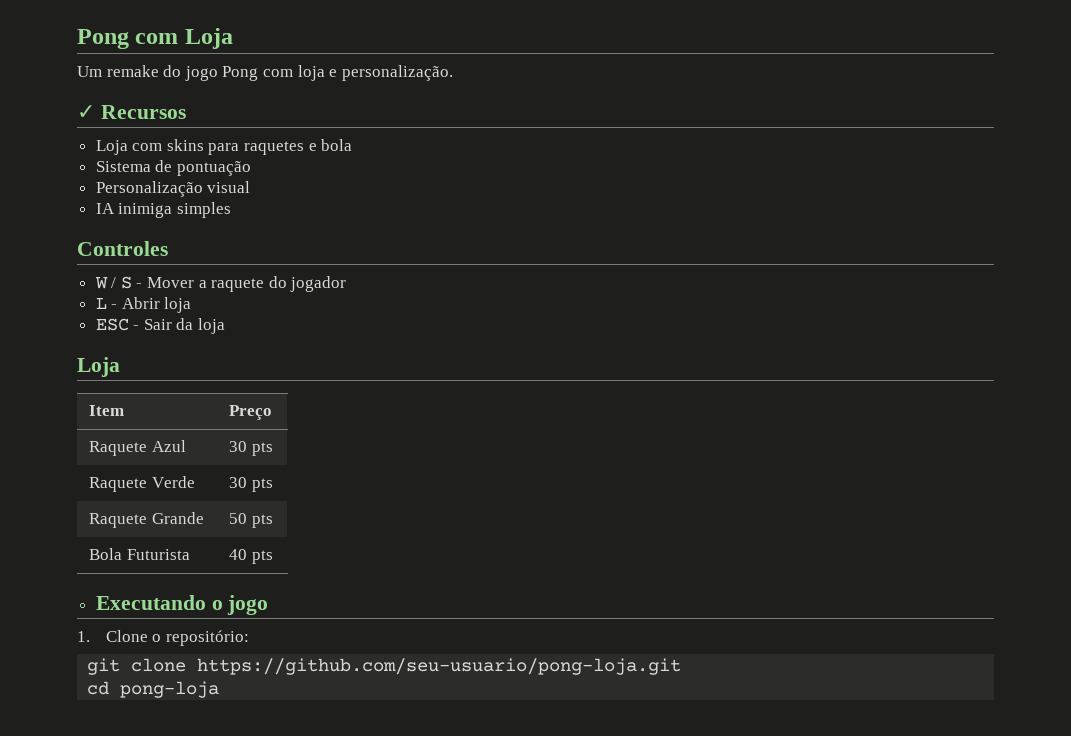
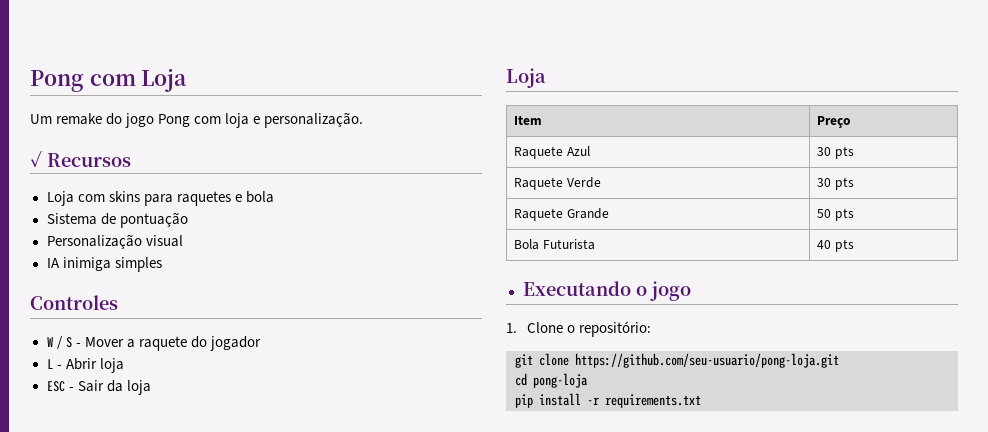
(220, 689) none -> [515,393,701,408] // pip install -r requirements.txt

